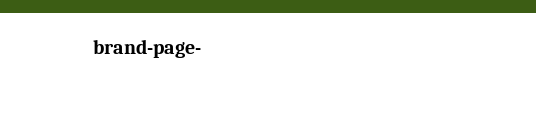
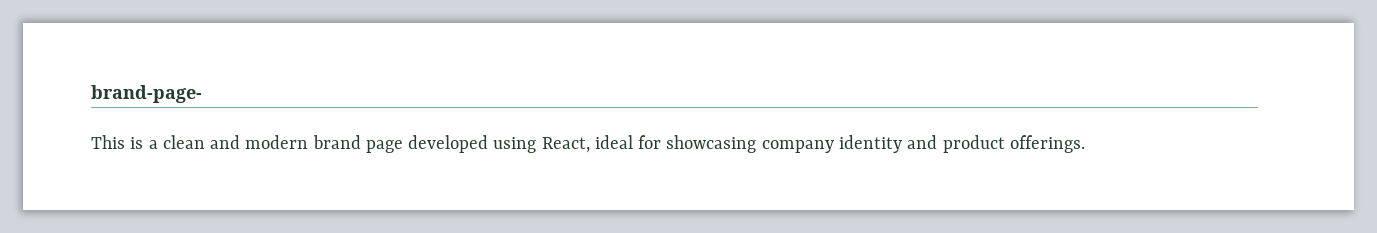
(201, 48) none -> [91,135,1085,153] // This is a clean and modern brand page developed using React, ideal for showcasing company identity and product offerings.

